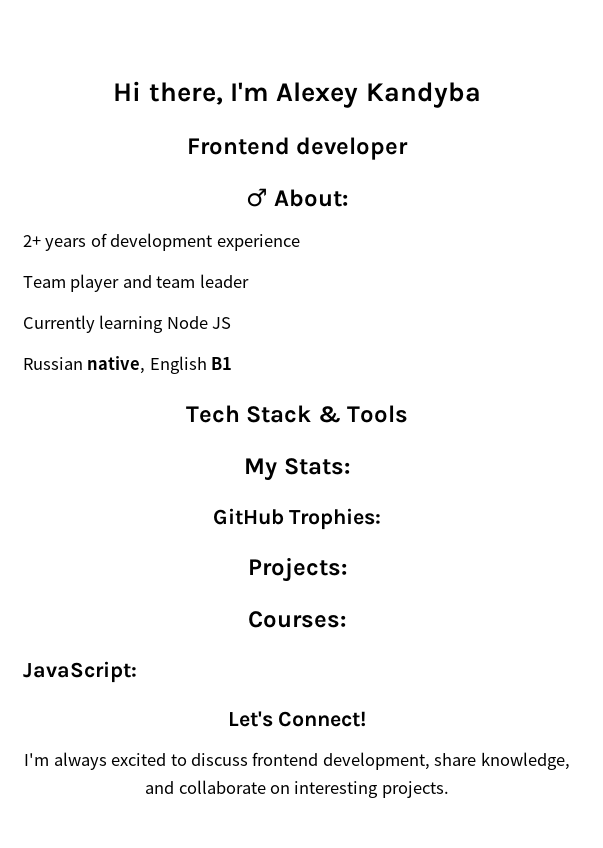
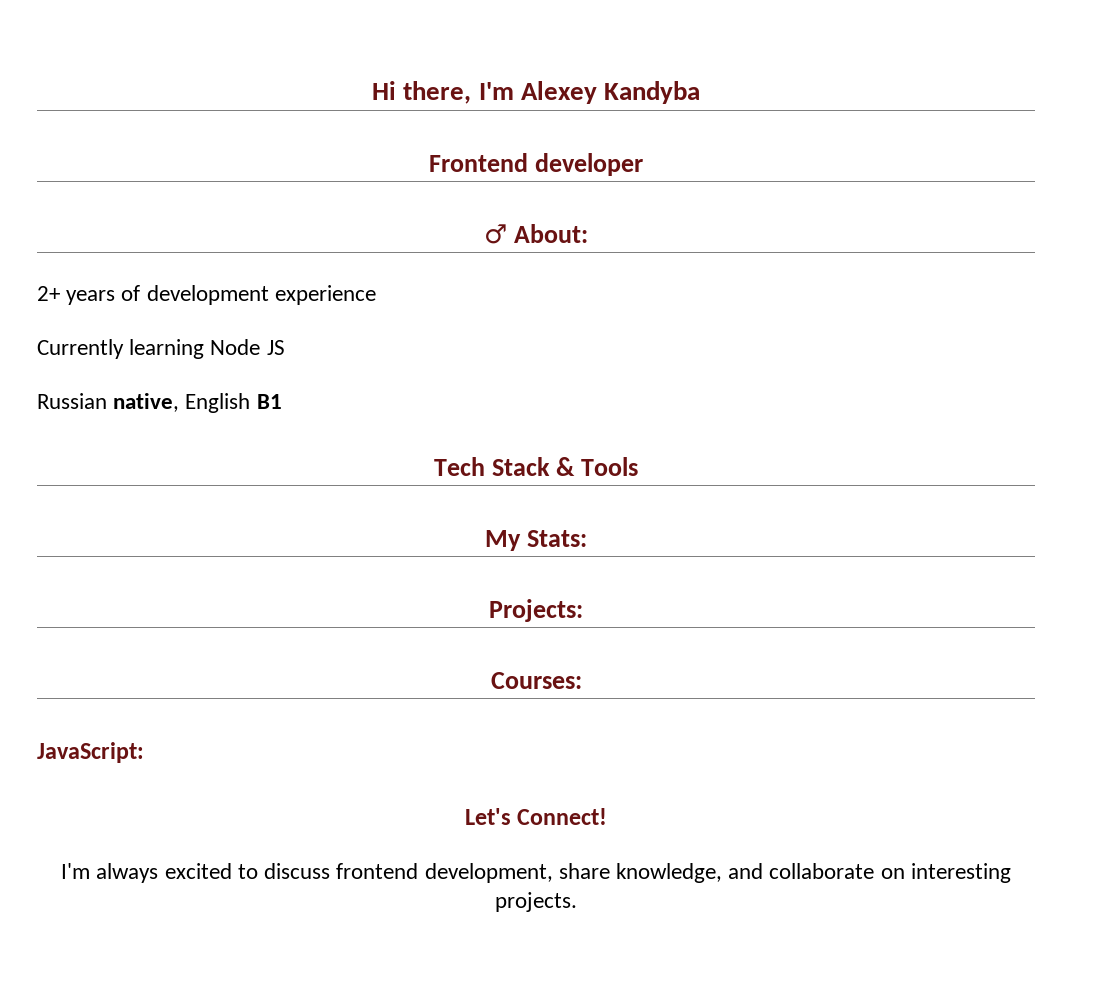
[23,274,249,292] // Team player and team leader -> (376, 295) none
[212,508,382,530] // GitHub Trophies: -> (587, 538) none

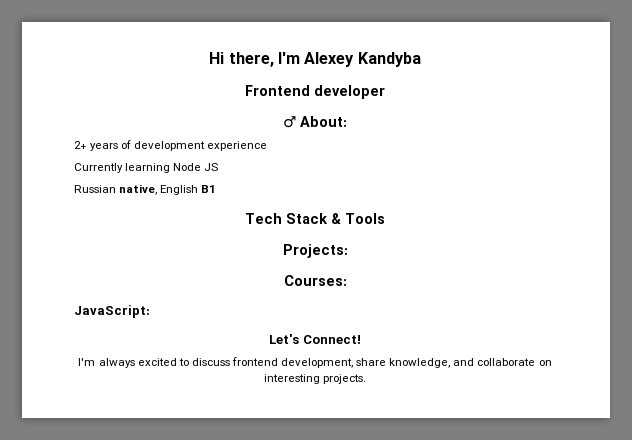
[485,530,587,551] // My Stats: -> (385, 218) none

